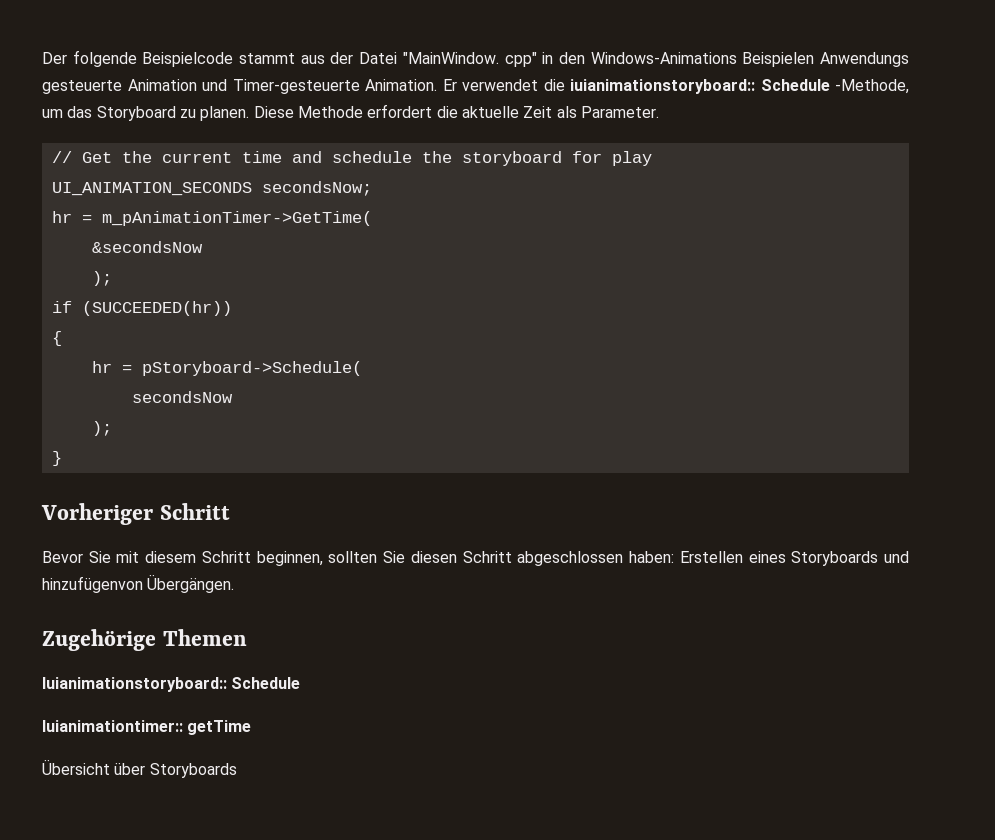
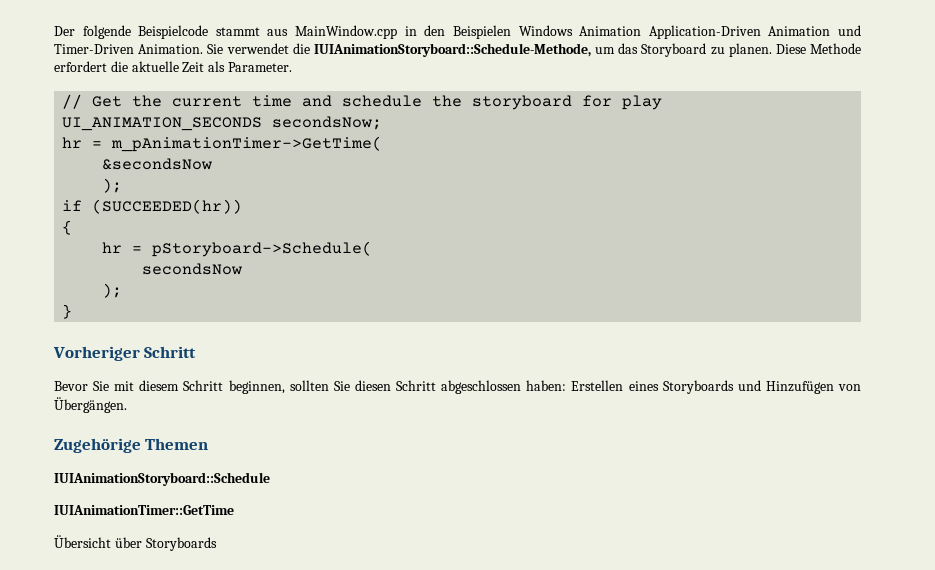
[330,52,910,67] [42,79,909,94] der Datei "MainWindow. cpp" in den Windows-Animations Beispielen Anwendungs gesteuerte Animation und Timer-gesteuerte Animation. Er verwendet die iuianimationstoryboard:: Schedule -Methode, -> [295,25,862,39] [54,43,591,57] MainWindow.cpp in den Beispielen Windows Animation Application-Driven Animation und Timer-Driven Animation. Sie verwendet die IUIAnimationStoryboard::Schedule-Methode,
[42,576,143,593] hinzufügenvon -> [765,381,862,394] Hinzufügen von
[42,677,301,692] [42,720,252,735] Iuianimationstoryboard:: Schedule // Iuianimationtimer:: getTime -> [54,472,270,486] [54,505,234,515] IUIAnimationStoryboard::Schedule // IUIAnimationTimer::GetTime

